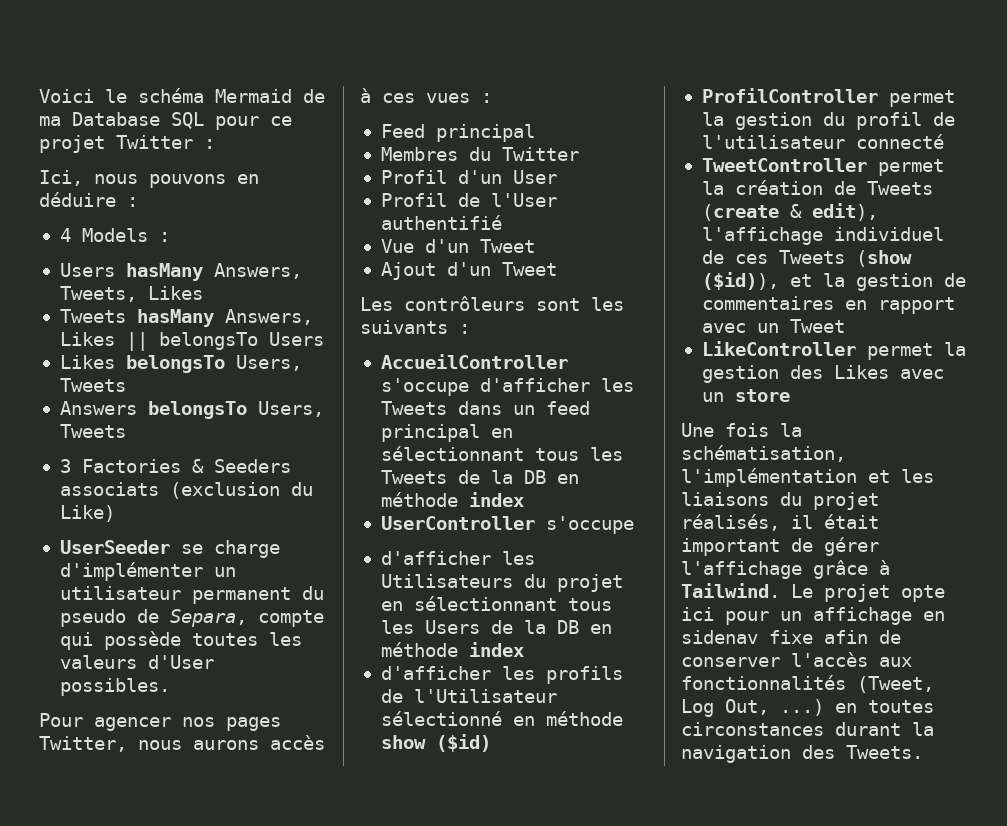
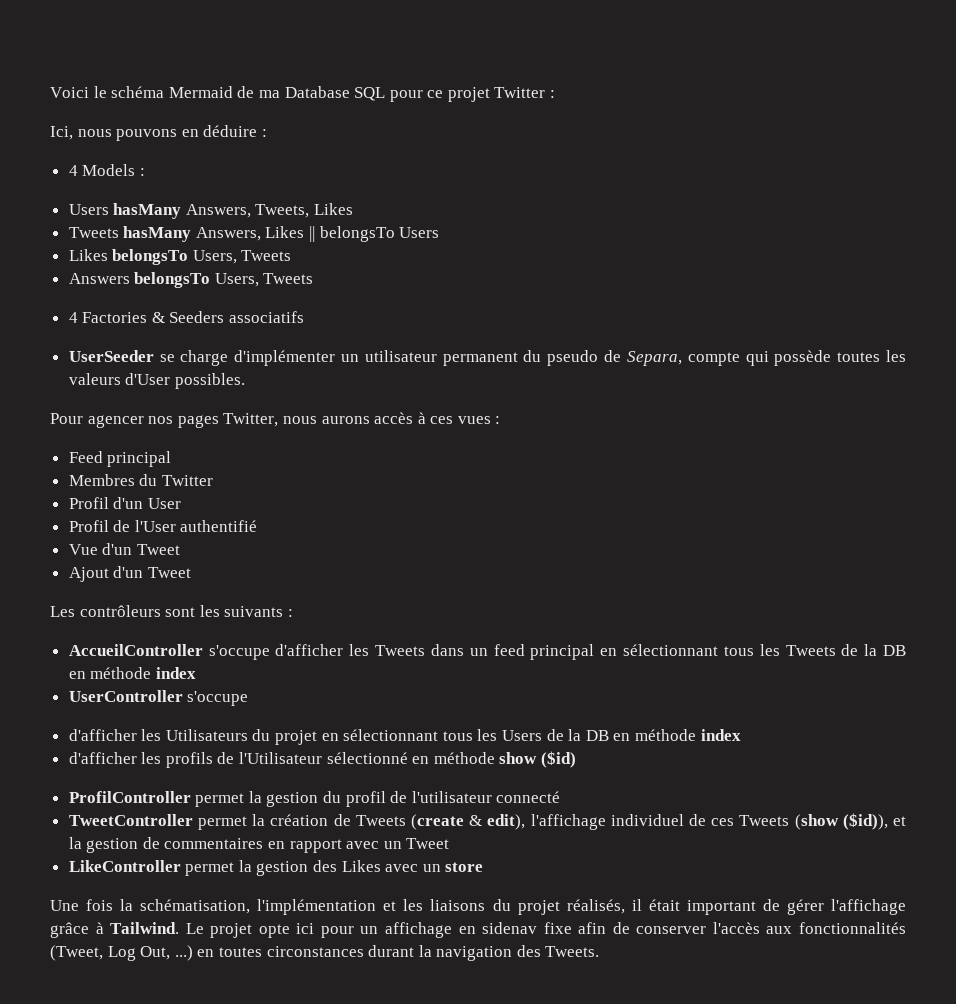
[59,459,71,473] 3 -> [68,312,78,323] 4
[59,482,313,499] [59,505,115,522] associats (exclusion du Like) -> [229,311,305,323] associatifs

